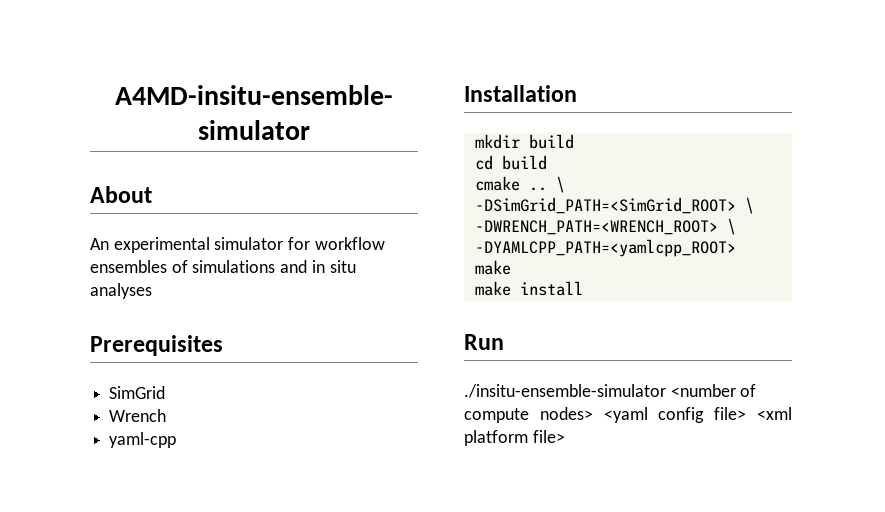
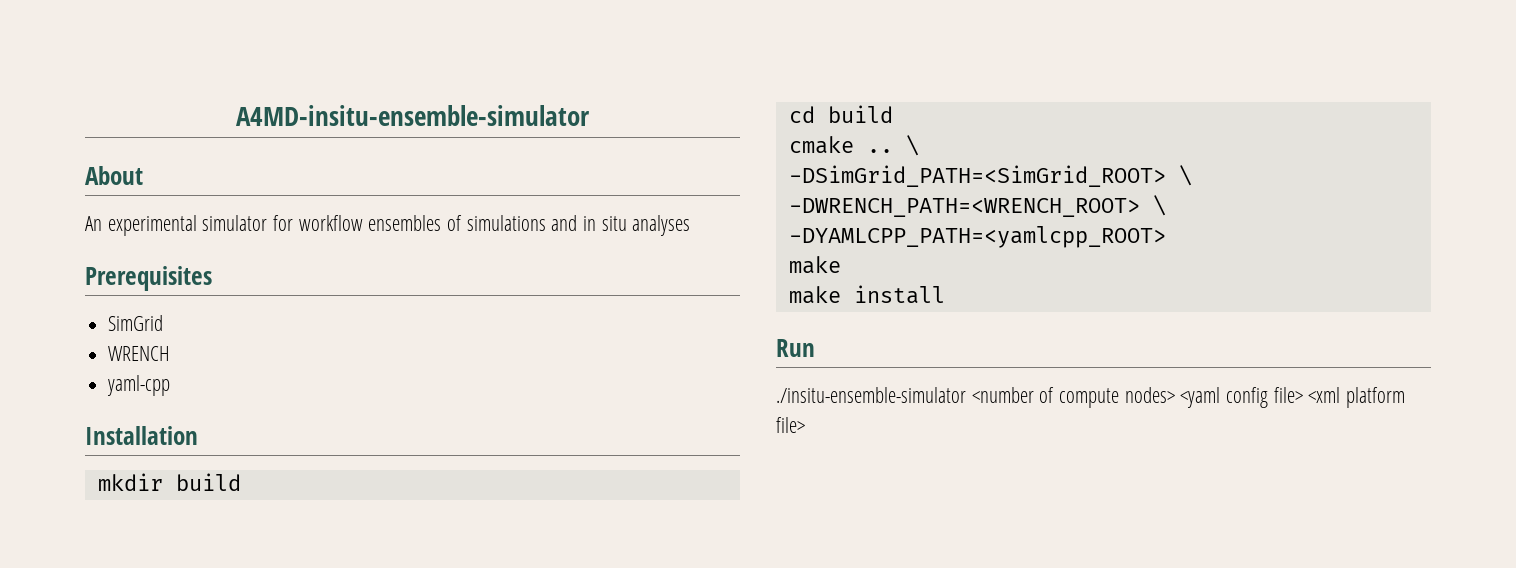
[109,409,167,422] Wrench -> [108,346,171,361] WRENCH

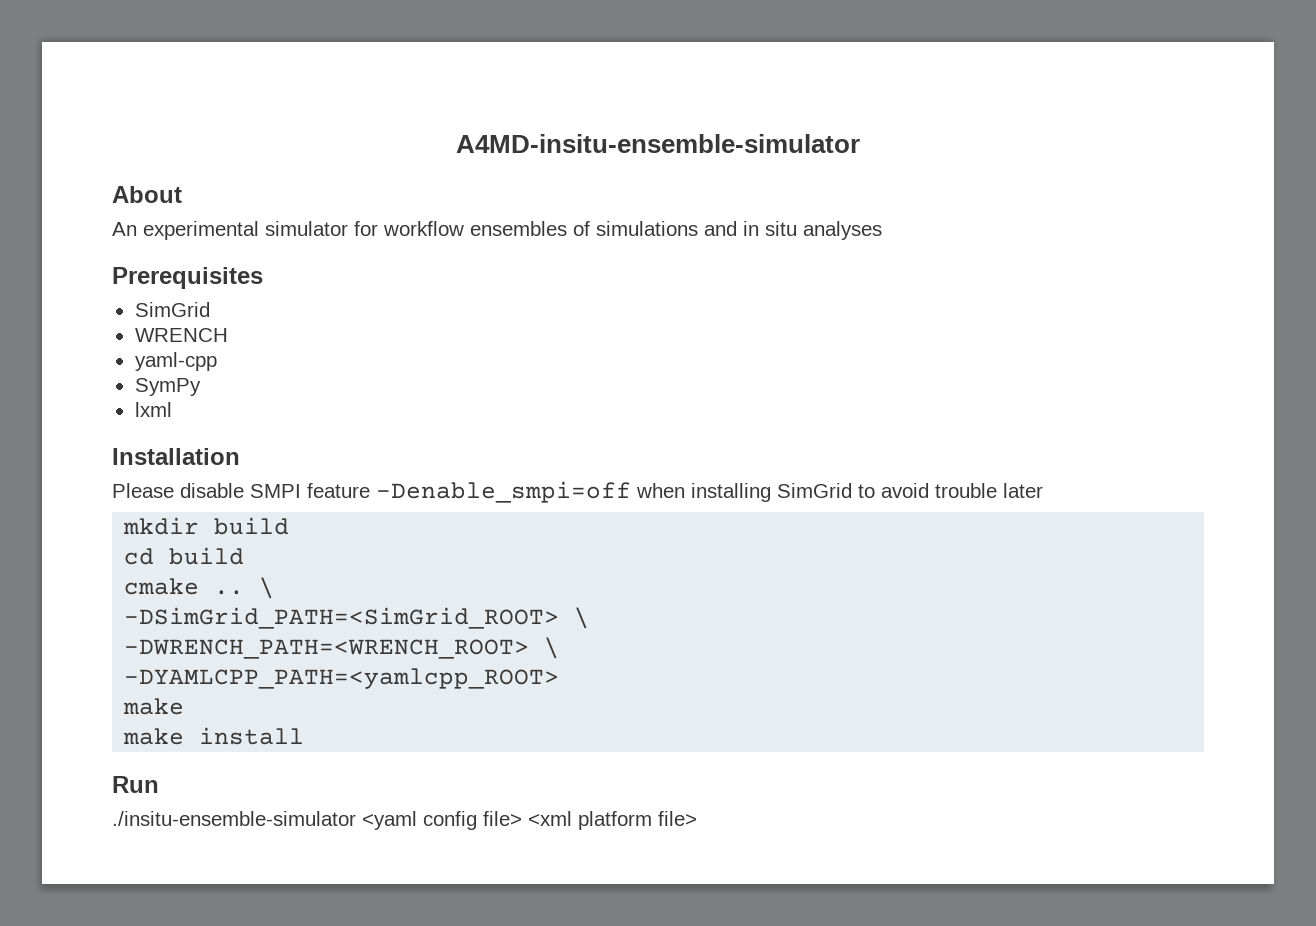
(171, 385) none -> [134,378,201,396] [134,402,172,417] // SymPy // lxml
(198, 435) none -> [112,481,1043,503] // Please disable SMPI feature -Denable_smpi=off when installing SimGrid to avoid trouble later
[971,387,1175,408] <number of compute nodes> -> (356, 818) none

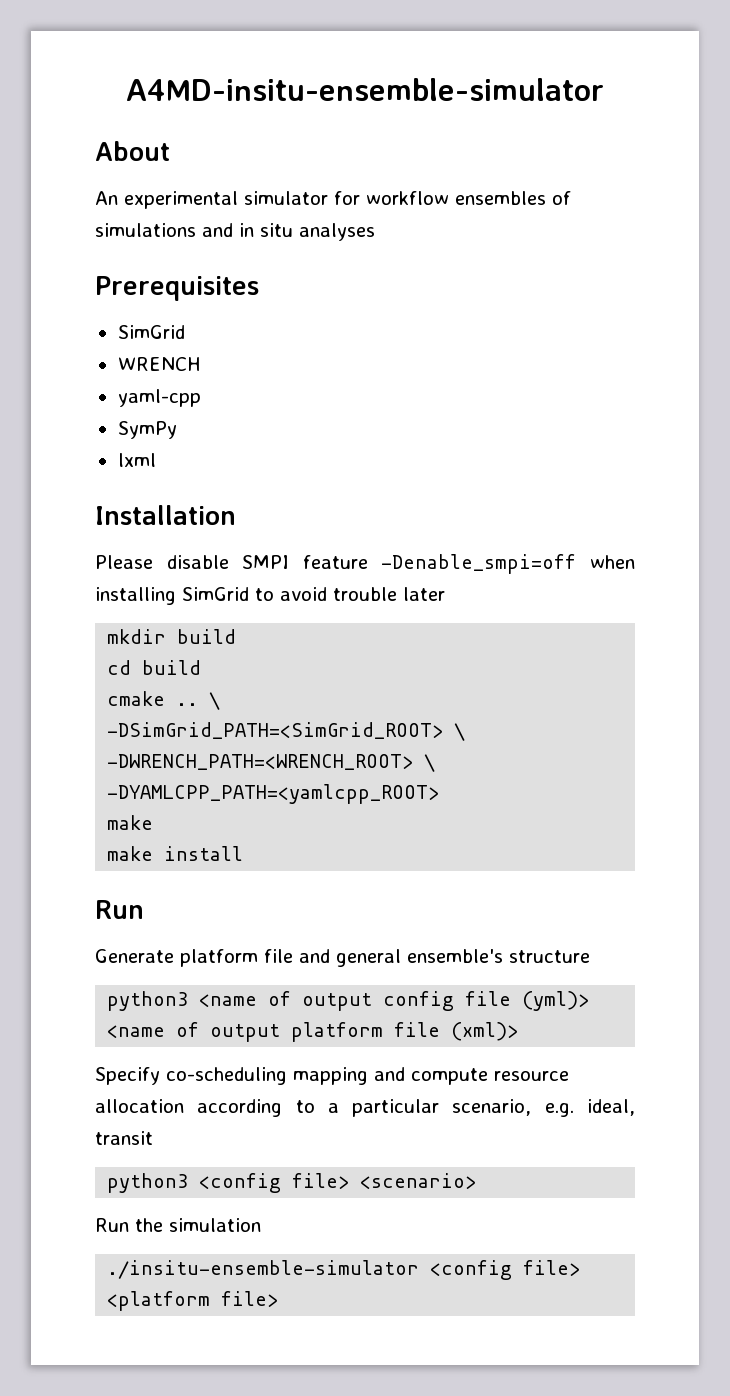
[112,811,652,830] ./insitu-ensemble-simulator <yaml config file> <xml platform -> [95,949,590,967] [107,991,590,1011] [107,1022,519,1042] [95,1067,569,1085] [95,1099,635,1117] [95,1131,153,1145] [107,1173,477,1193] [95,1218,261,1232] [107,1260,581,1280] [107,1291,211,1311] Generate platform file and general ensemble's structure // python3 <name of output config file (yml)> <name of output platform file (xml)> // Specify co-scheduling mapping and compute resource allocation according to a particular scenario, e.g. ideal, transit // python3 <config file> <scenario> // Run the simulation // ./insitu-ensemble-simulator <config file> <platform

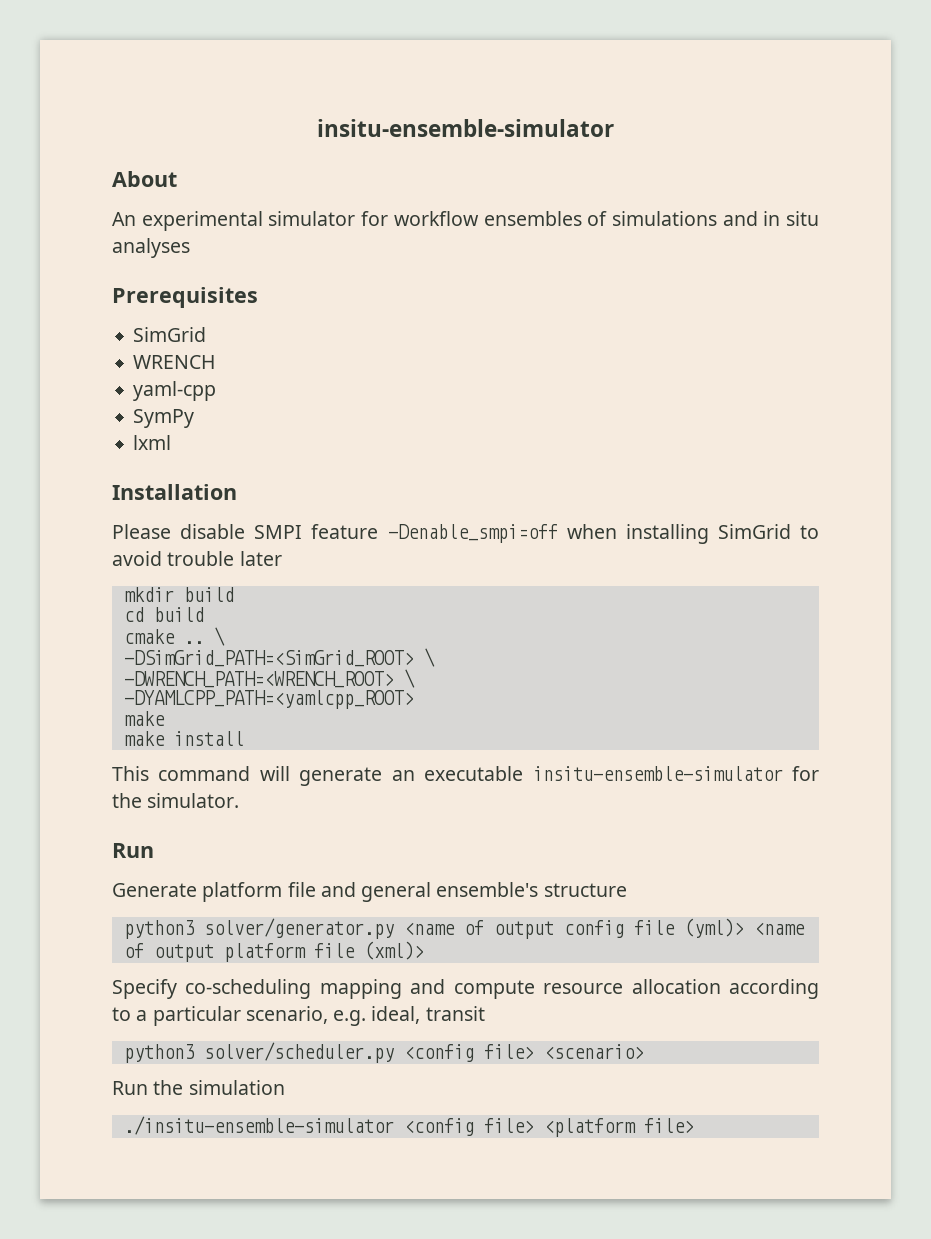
[126,78,604,101] A4MD-insitu-ensemble-simulator -> [317,119,614,137] insitu-ensemble-simulator
(244, 853) none -> [112,766,820,786] [112,793,240,808] // This command will generate an executable insitu-ensemble-simulator for the simulator.
(189, 1001) none -> [203,918,394,939] solver/generator.py
(189, 1183) none -> [203,1042,394,1063] solver/scheduler.py

